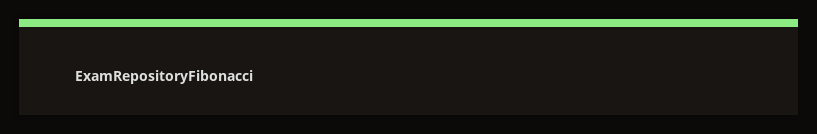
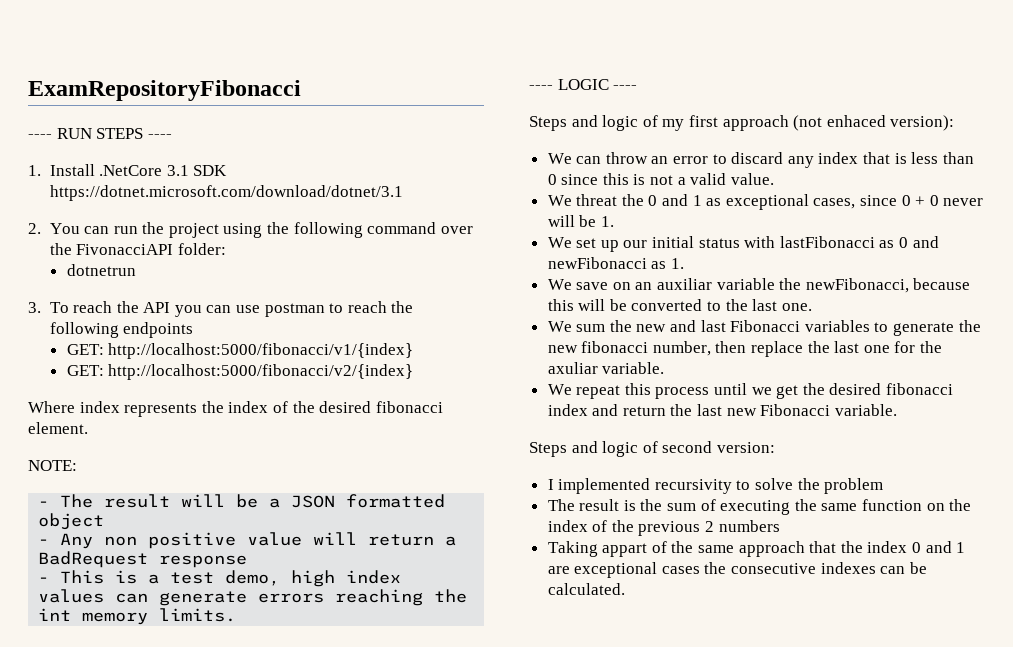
(253, 77) none -> [28,128,172,139] [28,164,228,176] [49,185,403,201] [28,222,473,238] [49,243,226,255] [66,264,136,276] [28,301,414,317] [49,322,194,338] [66,343,414,359] [66,364,414,380] [28,401,443,417] [28,422,88,434] [28,460,77,471] [38,494,446,508] [38,513,105,530] [38,532,457,549] [38,551,248,568] [38,570,402,587] [38,589,468,606] [38,608,237,625] [529,79,638,90] [529,115,955,131] [547,152,974,168] [547,173,774,185] [547,194,984,210] [547,215,614,227] [547,236,939,252] [547,257,684,269] [547,278,971,293] [547,299,812,311] [547,320,981,336] [547,341,943,357] [547,362,665,374] [547,383,954,399] [547,404,897,416] [529,441,775,457] [547,478,884,494] [547,499,972,515] [547,520,780,536] [547,541,966,557] [547,562,927,578] [547,583,625,595] // ---- RUN STEPS ---- // 1. Install .NetCore 3.1 SDK https://dotnet.microsoft.com/download/dotnet/3.1 // 2. You can run the project using the following command over the FivonacciAPI folder: // dotnetrun // 3. To reach the API you can use postman to reach the following endpoints // GET: http://localhost:5000/fibonacci/v1/{index} // GET: http://localhost:5000/fibonacci/v2/{index} // Where index represents the index of the desired fibonacci element. // NOTE: // - The result will be a JSON formatted object // - Any non positive value will return a BadRequest response // - This is a test demo, high index values can generate errors reaching the int memory limits. // ---- LOGIC ---- // Steps and logic of my first approach (not enhaced version): // We can throw an error to discard any index that is less than 0 since this is not a valid value. // We threat the 0 and 1 as exceptional cases, since 0 + 0 never will be 1. // We set up our initial status with lastFibonacci as 0 and newFibonacci as 1. // We save on an auxiliar variable the newFibonacci, because this will be converted to the last one. // We sum the new and last Fibonacci variables to generate the new fibonacci number, then replace the last one for the axuliar variable. // We repeat this process until we get the desired fibonacci index and return the last new Fibonacci variable. // Steps and logic of second version: // I implemented recursivity to solve the problem // The result is the sum of executing the same function on the index of the previous 2 numbers // Taking appart of the same approach that the index 0 and 1 are exceptional cases the consecutive indexes can be calculated.

